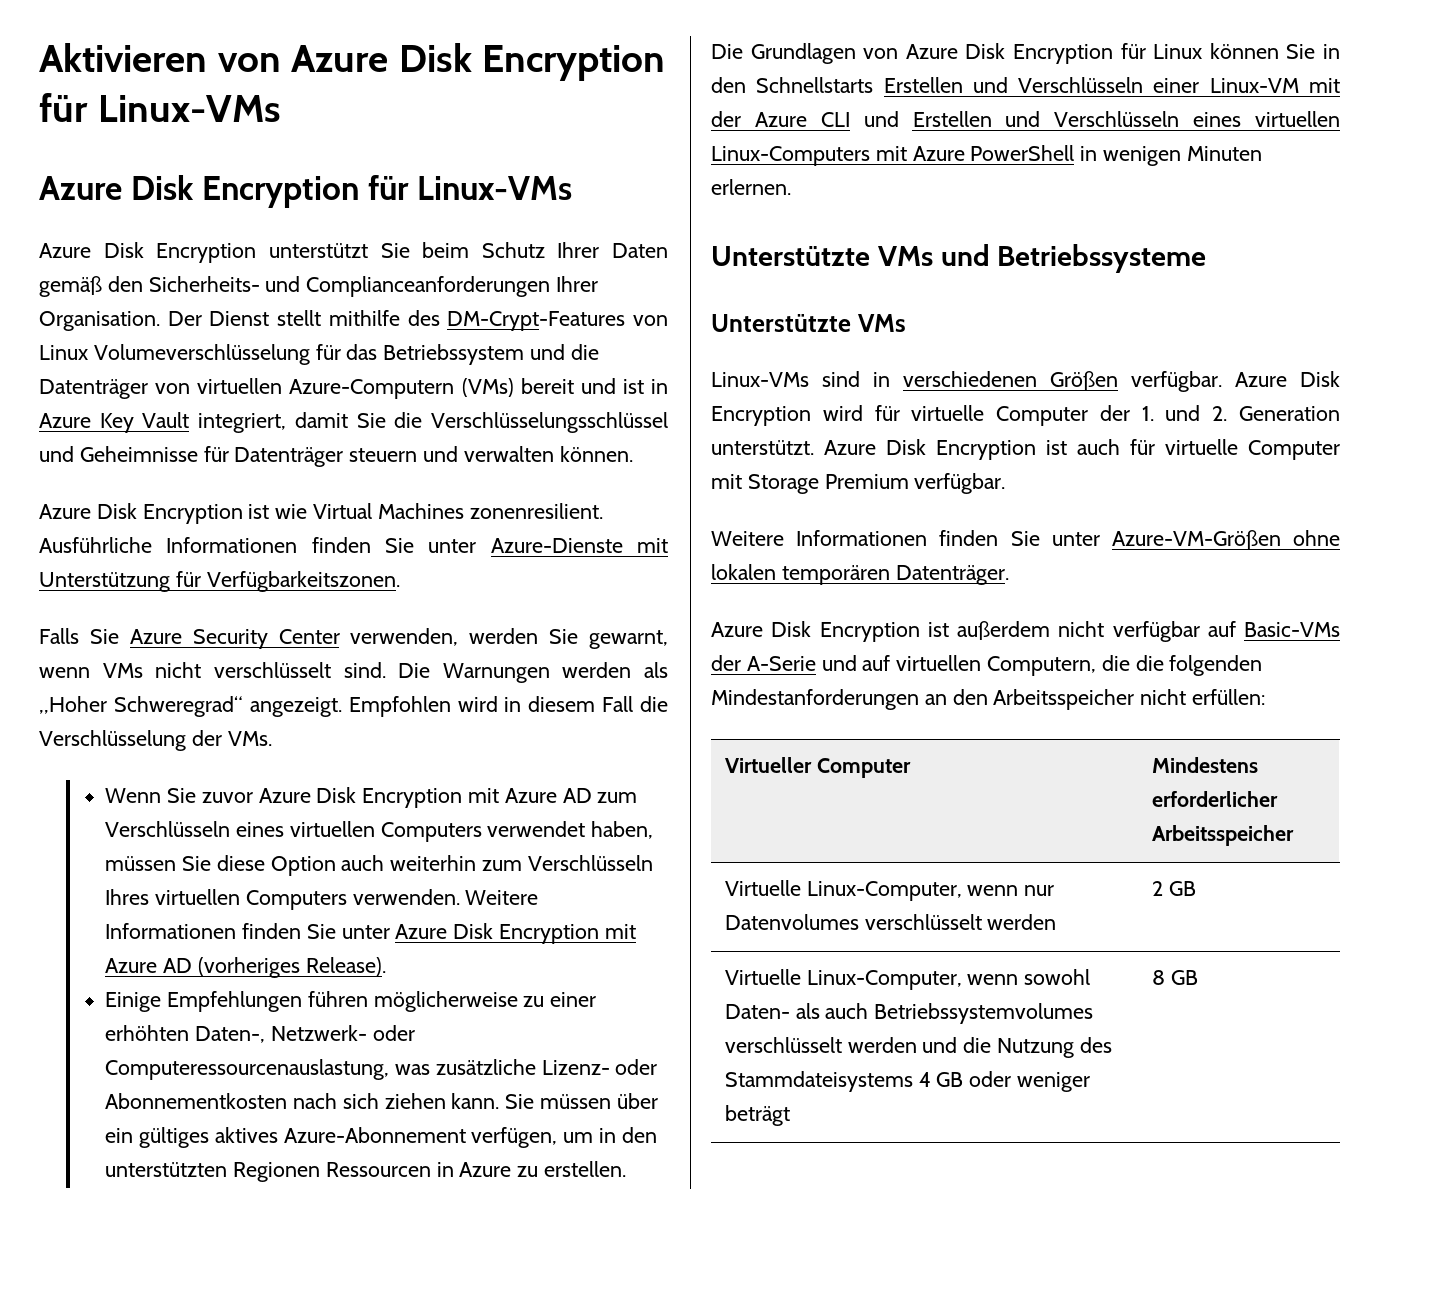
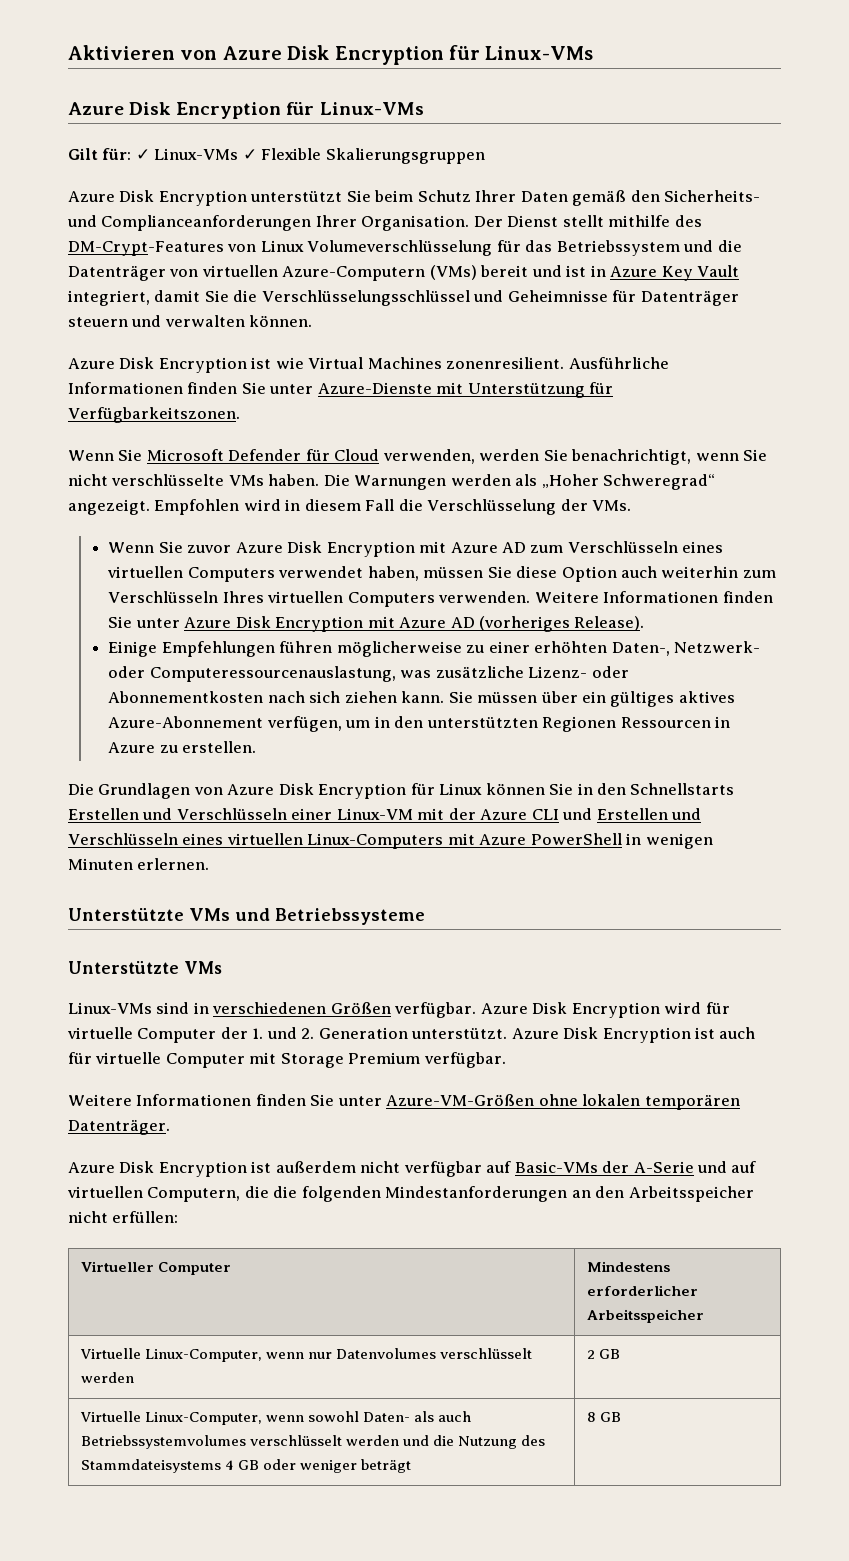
(573, 188) none -> [68,148,485,164] // Gilt für: ✓ Linux-VMs ✓ Flexible Skalierungsgruppen
[39,628,668,649] [39,662,386,678] Falls Sie Azure Security Center verwenden, werden Sie gewarnt, wenn VMs nicht verschlüsselt sind. -> [68,449,768,465] [68,474,320,486] Wenn Sie Microsoft Defender für Cloud verwenden, werden Sie benachrichtigt, wenn Sie nicht verschlüsselte VMs haben.

